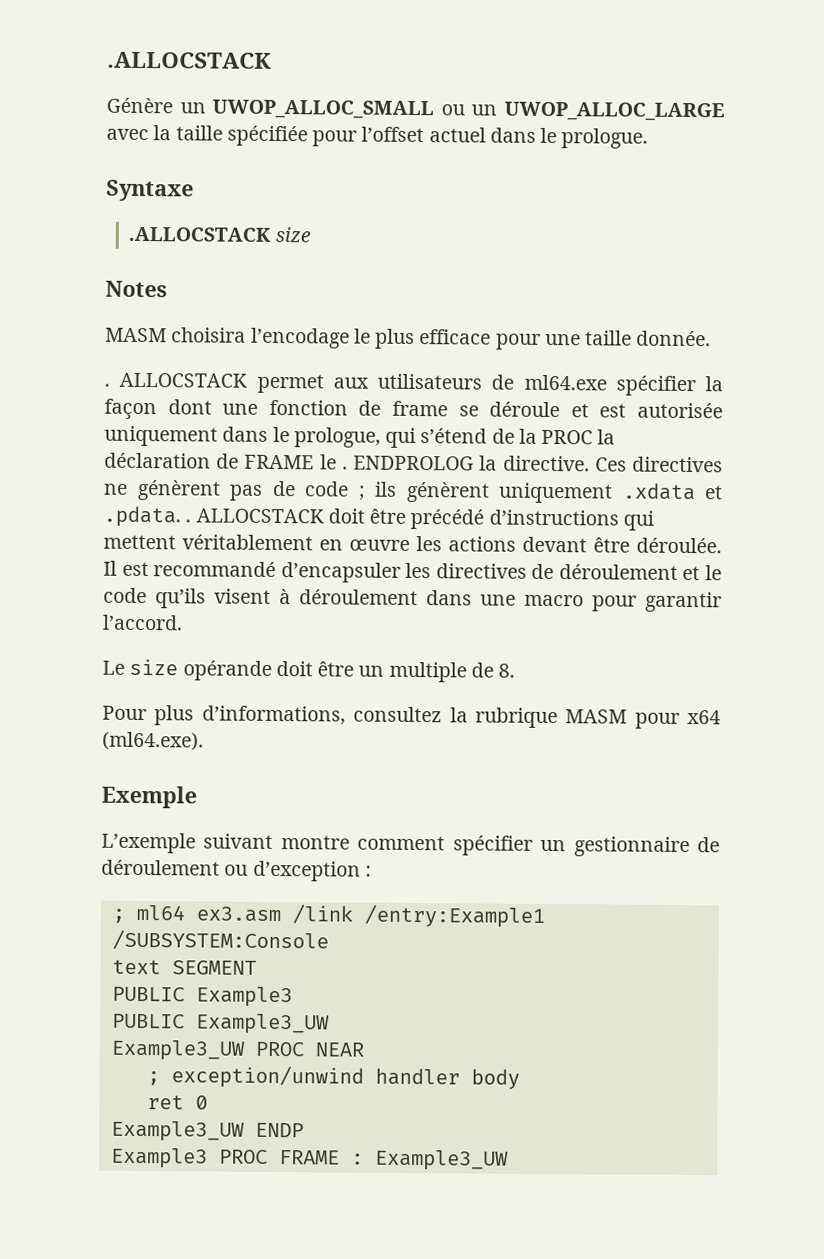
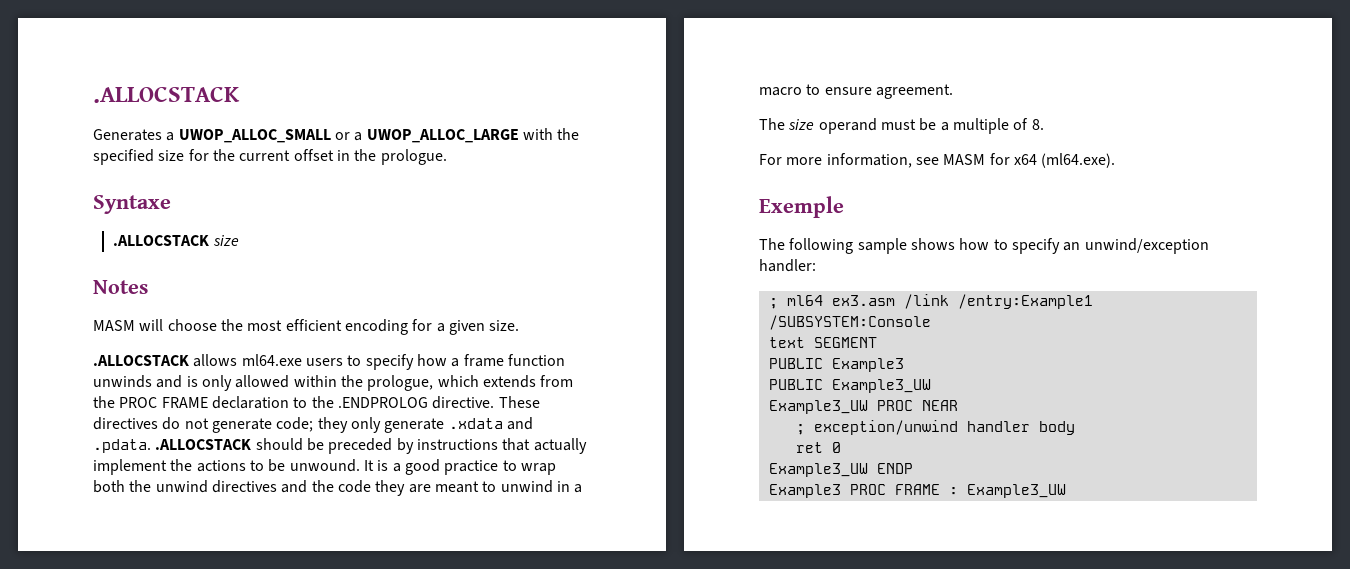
[106,97,726,122] [106,125,558,147] Génère un UWOP_ALLOC_SMALL ou un UWOP_ALLOC_LARGE avec la taille spécifiée pour l’offset actuel dans le -> [93,128,580,143] [93,149,377,165] Generates a UWOP_ALLOC_SMALL or a UWOP_ALLOC_LARGE with the specified size for the current offset in the
[171,327,712,350] [104,372,723,397] [104,398,724,421] [104,425,616,449] [104,452,723,473] [103,479,723,504] [103,505,654,531] [103,534,722,554] [103,560,722,583] [103,587,722,613] [102,614,183,631] [102,658,516,683] [102,705,721,729] [102,731,204,751] [101,785,197,809] [101,832,721,858] [101,859,372,882] choisira l’encodage le plus efficace pour une taille donnée. // . ALLOCSTACK permet aux utilisateurs de ml64.exe spécifier la façon dont une fonction de frame se déroule et est autorisée uniquement dans le prologue, qui s’étend de la PROC la déclaration de FRAME le . ENDPROLOG la directive. Ces directives ne génèrent pas de code ; ils génèrent uniquement .xdata et .pdata. . ALLOCSTACK doit être précédé d’instructions qui mettent véritablement en œuvre les actions devant être déroulée. Il est recommandé d’encapsuler les directives de déroulement et le code qu’ils visent à déroulement dans une macro pour garantir l’accord. // Le size opérande doit être un multiple de 8. // Pour plus d’informations, consultez la rubrique MASM pour x64 (ml64.exe). // Exemple // L’exemple suivant montre comment spécifier un gestionnaire de déroulement ou d’exception : -> [139,319,520,335] [93,354,565,370] [93,375,574,391] [93,396,540,409] [93,417,533,433] [93,438,587,454] [93,459,556,475] [93,480,583,496] [759,84,953,99] [759,118,1044,134] [759,153,1116,168] [759,196,844,218] [759,238,1209,254] [759,259,816,272] will choose the most efficient encoding for a given size. // .ALLOCSTACK allows ml64.exe users to specify how a frame function unwinds and is only allowed within the prologue, which extends from the PROC FRAME declaration to the .ENDPROLOG directive. These directives do not generate code; they only generate .xdata and .pdata. .ALLOCSTACK should be preceded by instructions that actually implement the actions to be unwound. It is a good practice to wrap both the unwind directives and the code they are meant to unwind in a macro to ensure agreement. // The size operand must be a multiple of 8. // For more information, see MASM for x64 (ml64.exe). // Exemple // The following sample shows how to specify an unwind/exception handler:

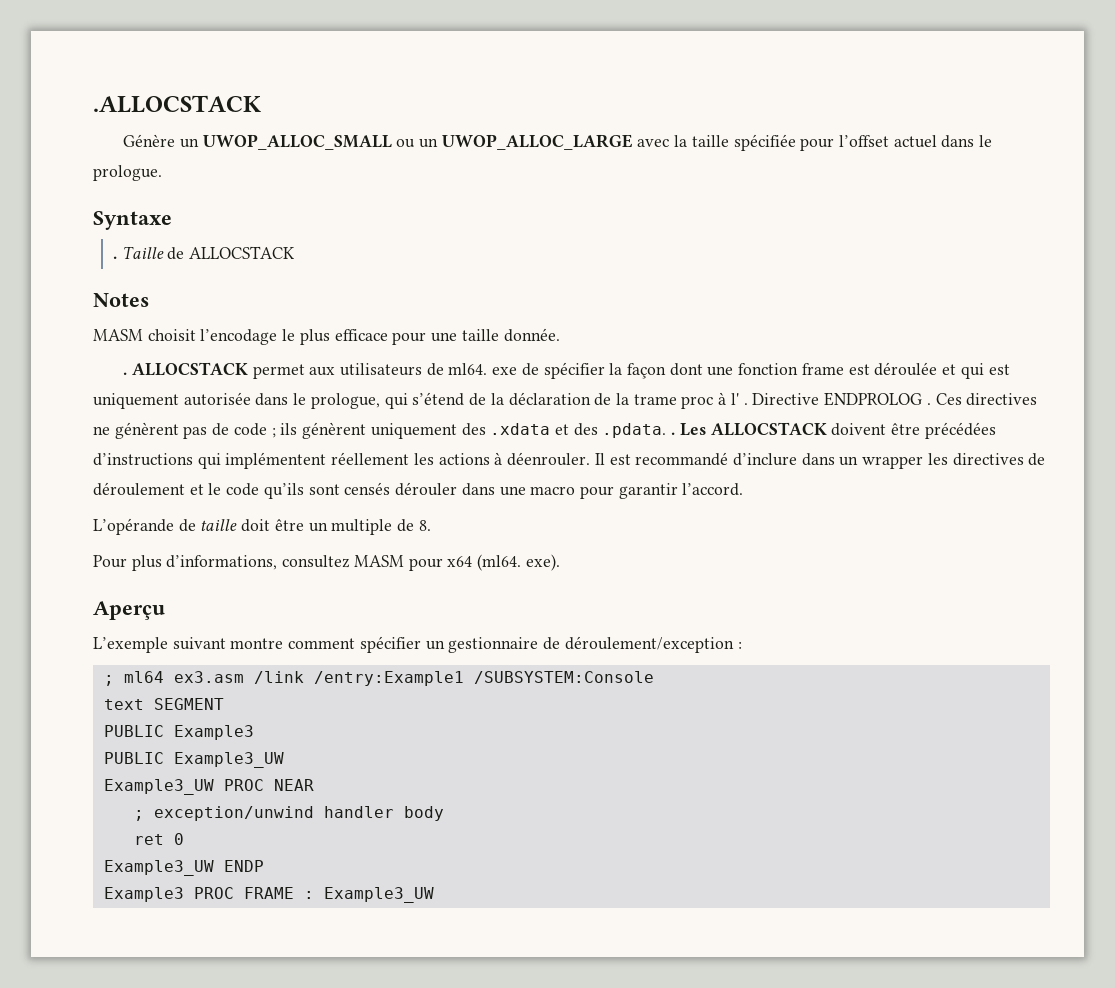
[93,128,580,143] [93,149,447,165] [93,195,171,214] [113,235,239,246] [93,280,148,294] [93,319,520,335] [93,354,565,370] [93,375,574,391] [93,396,540,409] [93,417,533,433] [93,438,587,454] [93,459,556,475] [93,480,583,496] [759,84,953,99] [759,118,1044,134] [759,153,1116,168] [759,196,844,218] [759,238,1209,254] [759,259,816,272] Generates a UWOP_ALLOC_SMALL or a UWOP_ALLOC_LARGE with the specified size for the current offset in the prologue. // Syntaxe // .ALLOCSTACK size // Notes // MASM will choose the most efficient encoding for a given size. // .ALLOCSTACK allows ml64.exe users to specify how a frame function unwinds and is only allowed within the prologue, which extends from the PROC FRAME declaration to the .ENDPROLOG directive. These directives do not generate code; they only generate .xdata and .pdata. .ALLOCSTACK should be preceded by instructions that actually implement the actions to be unwound. It is a good practice to wrap both the unwind directives and the code they are meant to unwind in a macro to ensure agreement. // The size operand must be a multiple of 8. // For more information, see MASM for x64 (ml64.exe). // Exemple // The following sample shows how to specify an unwind/exception handler: -> [123,134,993,151] [93,165,162,181] [93,211,172,230] [112,246,296,260] [93,293,149,307] [93,328,560,345] [123,362,1010,379] [93,392,1038,409] [93,422,996,439] [93,452,1046,469] [93,482,744,499] [93,518,431,535] [93,554,560,571] [93,601,165,620] [93,636,742,653] Génère un UWOP_ALLOC_SMALL ou un UWOP_ALLOC_LARGE avec la taille spécifiée pour l’offset actuel dans le prologue. // Syntaxe // . Taille de ALLOCSTACK // Notes // MASM choisit l’encodage le plus efficace pour une taille donnée. // . ALLOCSTACK permet aux utilisateurs de ml64. exe de spécifier la façon dont une fonction frame est déroulée et qui est uniquement autorisée dans le prologue, qui s’étend de la déclaration de la trame proc à l' . Directive ENDPROLOG . Ces directives ne génèrent pas de code ; ils génèrent uniquement des .xdata et des .pdata. . Les ALLOCSTACK doivent être précédées d’instructions qui implémentent réellement les actions à déenrouler. Il est recommandé d’inclure dans un wrapper les directives de déroulement et le code qu’ils sont censés dérouler dans une macro pour garantir l’accord. // L’opérande de taille doit être un multiple de 8. // Pour plus d’informations, consultez MASM pour x64 (ml64. exe). // Aperçu // L’exemple suivant montre comment spécifier un gestionnaire de déroulement/exception :

